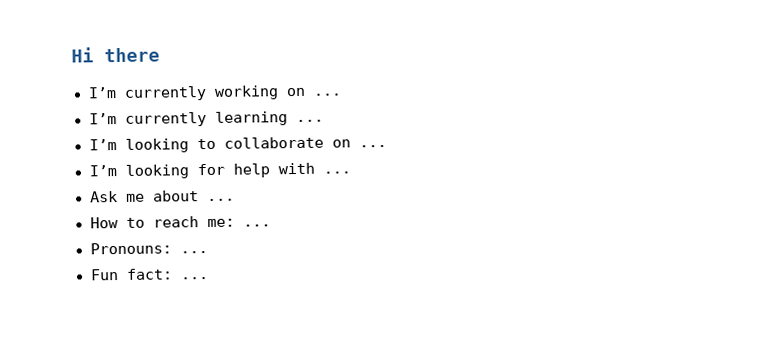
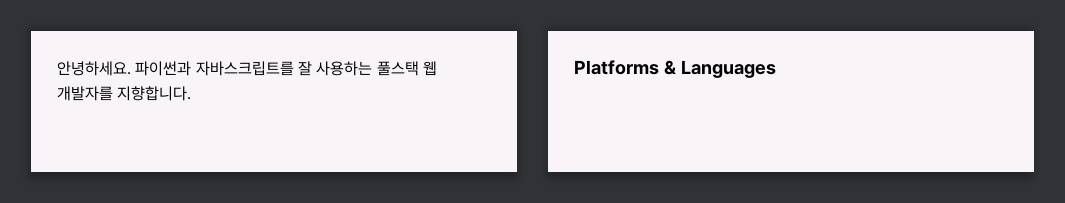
[71,47,160,63] [87,85,342,101] [88,111,324,127] [88,136,387,153] [88,162,351,179] [89,190,235,203] [89,216,271,229] [89,242,208,255] [89,268,209,281] Hi there // I’m currently working on ... // I’m currently learning ... // I’m looking to collaborate on ... // I’m looking for help with ... // Ask me about ... // How to reach me: ... // Pronouns: ... // Fun fact: ... -> [57,61,437,76] [57,86,192,101] [574,60,776,78] 안녕하세요. 파이썬과 자바스크립트를 잘 사용하는 풀스택 웹 개발자를 지향합니다. // Platforms & Languages

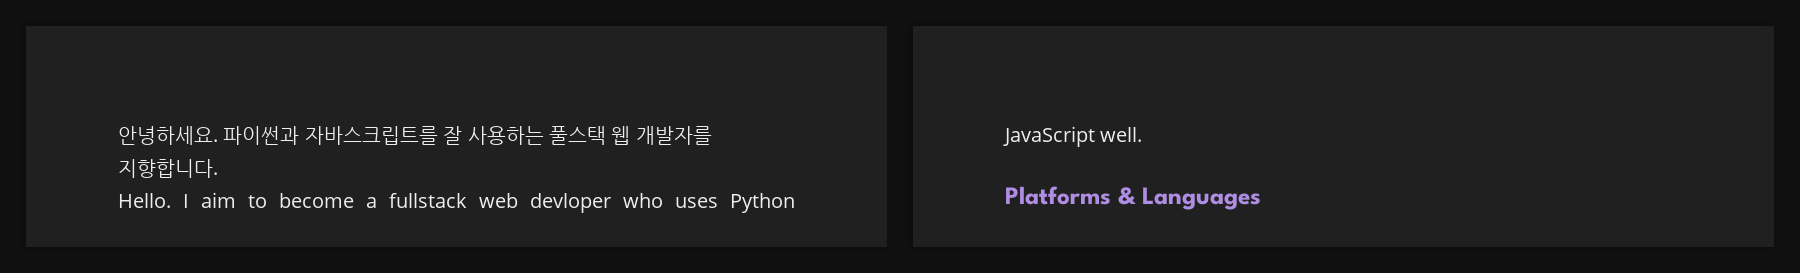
(192, 93) none -> [118,192,795,213] [1003,126,1143,147] // Hello. I aim to become a fullstack web devloper who uses Python JavaScript well.

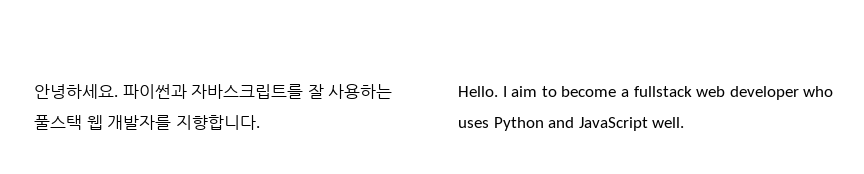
[530,193,611,213] devloper -> [729,86,799,100] developer
(795, 203) none -> [548,117,575,128] and
[1005,186,1261,210] // Platforms & Languages -> (685, 122) none

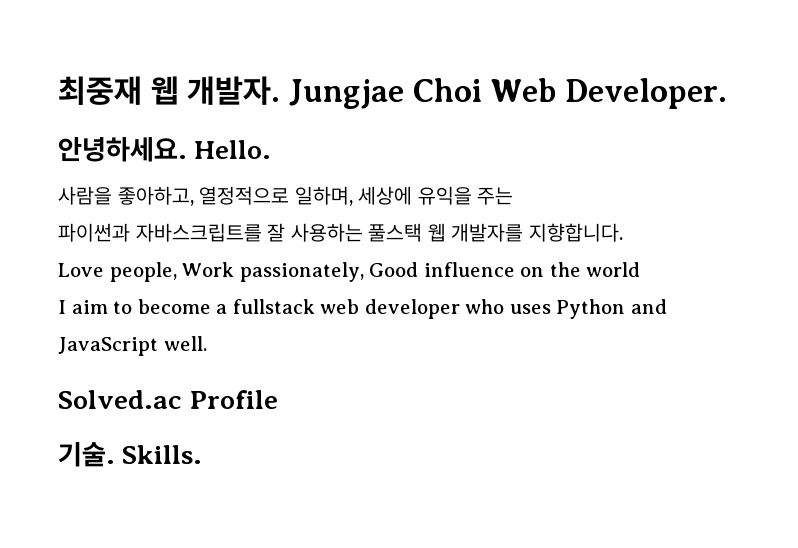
[34,84,118,99] 안녕하세요. -> [58,76,727,109] [58,137,272,162] [58,186,514,206] 최중재 웹 개발자. Jungjae Choi Web Developer. // 안녕하세요. Hello. // 사람을 좋아하고, 열정적으로 일하며, 세상에 유익을 주는 //
[458,86,498,97] Hello. -> [58,262,641,282] Love people, Work passionately, Good influence on the world //
(685, 122) none -> [58,390,279,409] [58,442,203,467] // Solved.ac Profile // 기술. Skills.

